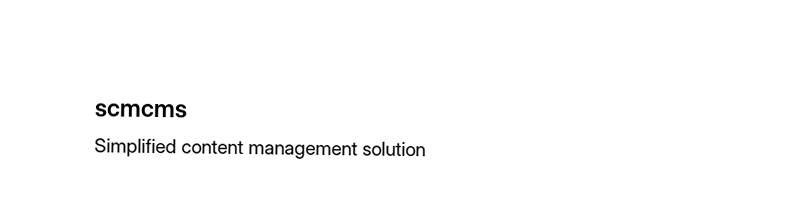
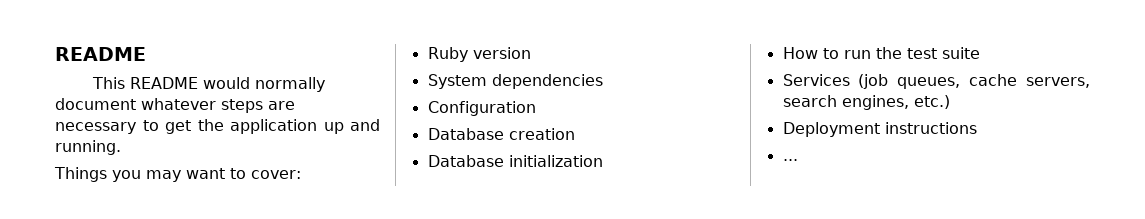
[94,103,187,119] [94,138,427,160] scmcms // Simplified content management solution -> [55,47,146,61] [92,77,326,92] [55,98,295,113] [55,119,380,134] [55,140,121,155] [54,167,301,182] [427,47,531,62] [427,74,603,89] [427,101,536,116] [427,128,575,140] [427,155,603,167] [782,47,980,59] [782,74,1090,89] [782,95,950,110] [782,122,977,137] [782,159,798,161] README // This README would normally document whatever steps are necessary to get the application up and running. // Things you may want to cover: // Ruby version // System dependencies // Configuration // Database creation // Database initialization // How to run the test suite // Services (job queues, cache servers, search engines, etc.) // Deployment instructions // ...

